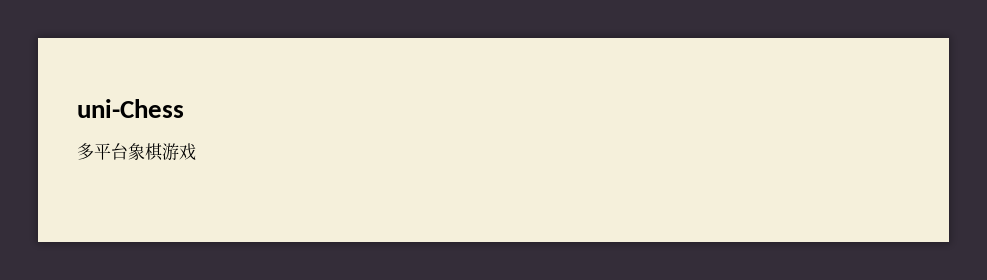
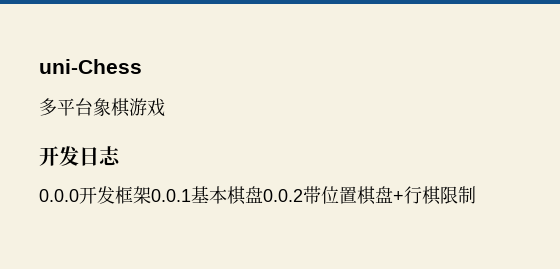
(196, 152) none -> [39,146,121,166] [39,186,476,205] // 开发日志 // 0.0.0开发框架0.0.1基本棋盘0.0.2带位置棋盘+行棋限制

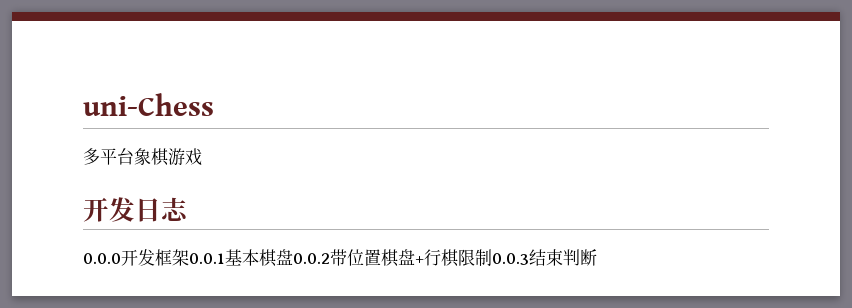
(476, 195) none -> [492,249,597,266] 0.0.3结束判断

